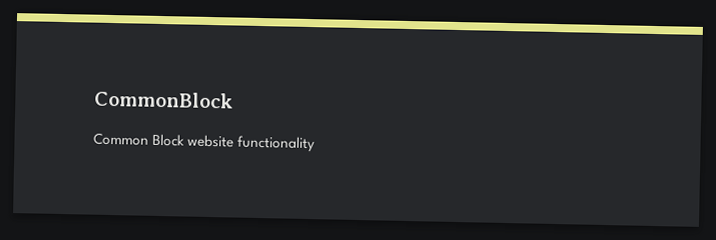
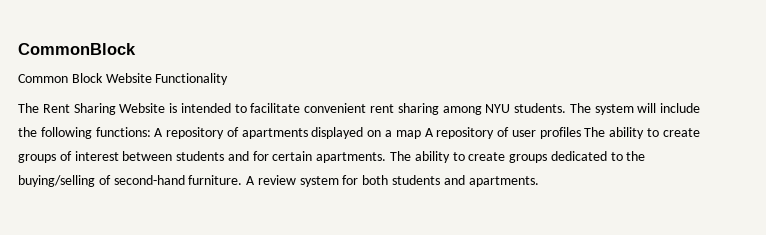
[187,134,316,153] website functionality -> [105,73,229,85] [18,103,701,115] [18,127,700,139] [18,151,646,163] [18,175,539,187] Website Functionality // The Rent Sharing Website is intended to facilitate convenient rent sharing among NYU students. The system will include the following functions: A repository of apartments displayed on a map A repository of user profiles The ability to create groups of interest between students and for certain apartments. The ability to create groups dedicated to the buying/selling of second-hand furniture. A review system for both students and apartments.

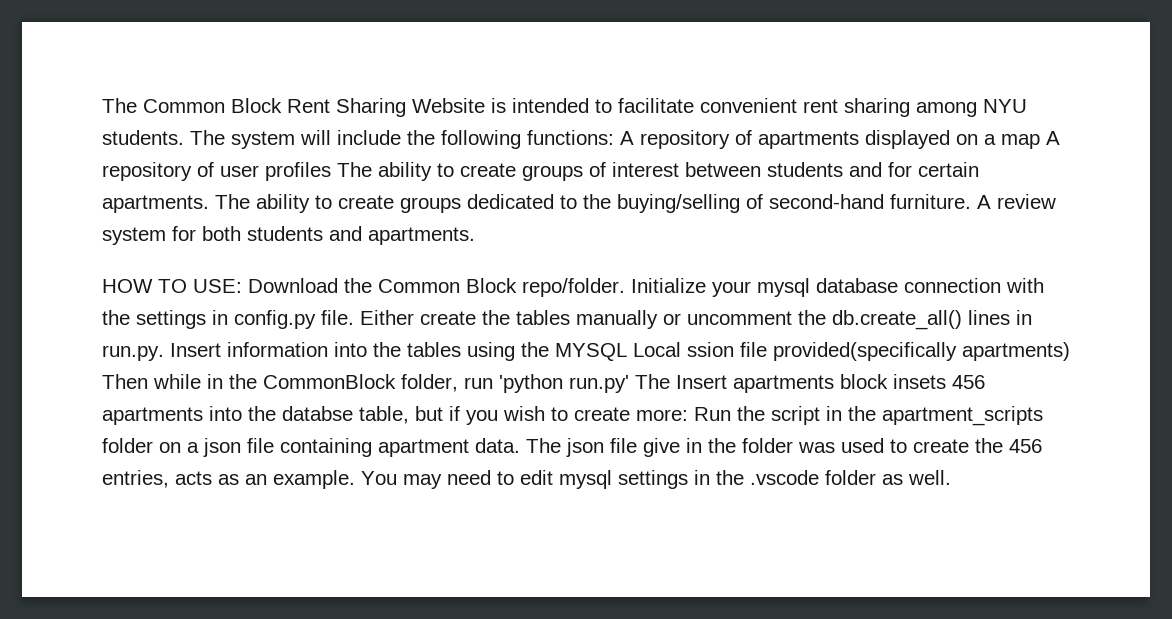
[18,43,136,55] [18,73,229,85] [18,103,39,113] CommonBlock // Common Block Website Functionality // The -> [102,98,282,113] The Common Block
(539, 181) none -> [102,278,1044,297] [102,310,1032,330] [102,342,1070,361] [102,374,985,393] [102,406,1043,426] [102,438,1042,457] [102,470,951,489] // HOW TO USE: Download the Common Block repo/folder. Initialize your mysql database connection with the settings in config.py file. Either create the tables manually or uncomment the db.create_all() lines in run.py. Insert information into the tables using the MYSQL Local ssion file provided(specifically apartments) Then while in the CommonBlock folder, run 'python run.py' The Insert apartments block insets 456 apartments into the databse table, but if you wish to create more: Run the script in the apartment_scripts folder on a json file containing apartment data. The json file give in the folder was used to create the 456 entries, acts as an example. You may need to edit mysql settings in the .vscode folder as well.

